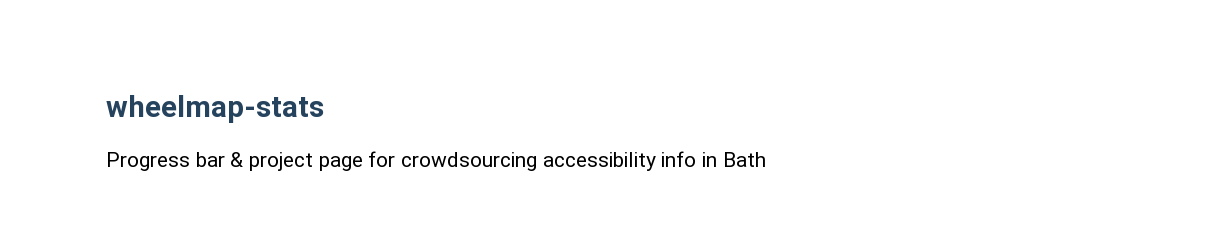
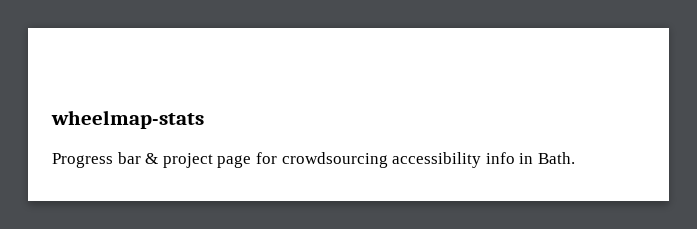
[722,152,766,167] Bath -> [537,152,575,164] Bath.

